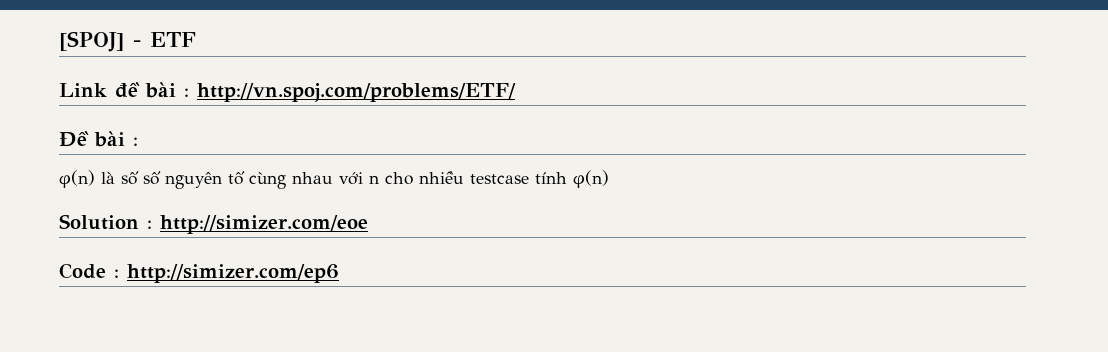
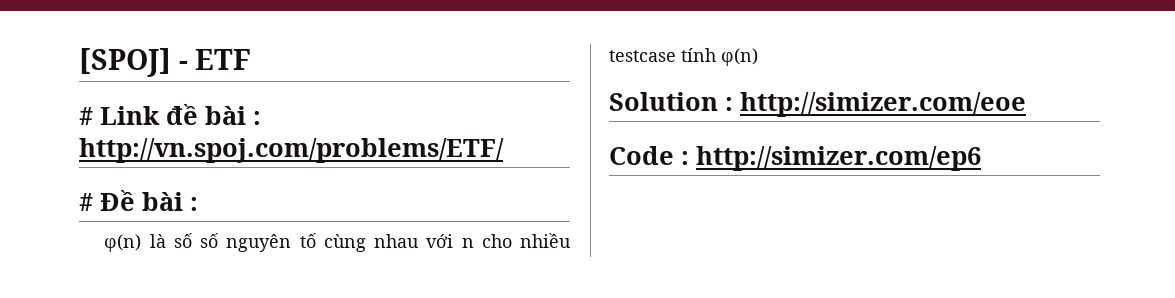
(196, 39) none -> [79,107,93,125] #
(516, 92) none -> [79,193,93,211] #

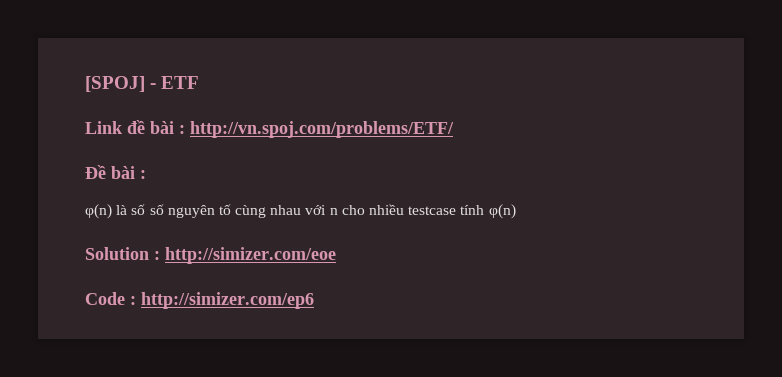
[79,107,93,125] # -> (200, 82) none
[79,193,93,211] # -> (454, 129) none

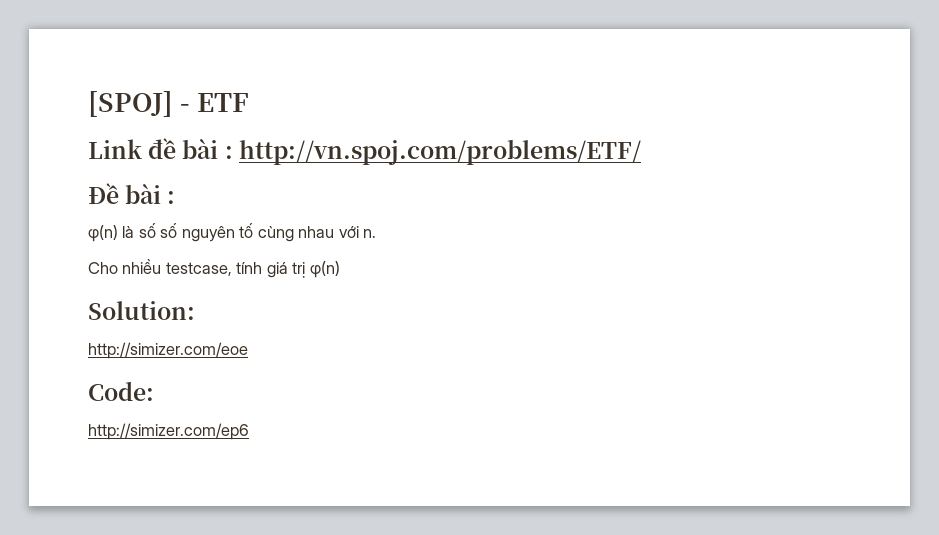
[329,204,485,215] n cho nhiều testcase tính -> [363,229,377,238] [88,259,306,278] n. // Cho nhiều testcase, tính giá trị
[85,247,160,260] Solution : -> [88,301,195,320] Solution: //
[85,292,136,305] Code : -> [88,381,154,401] Code: //

